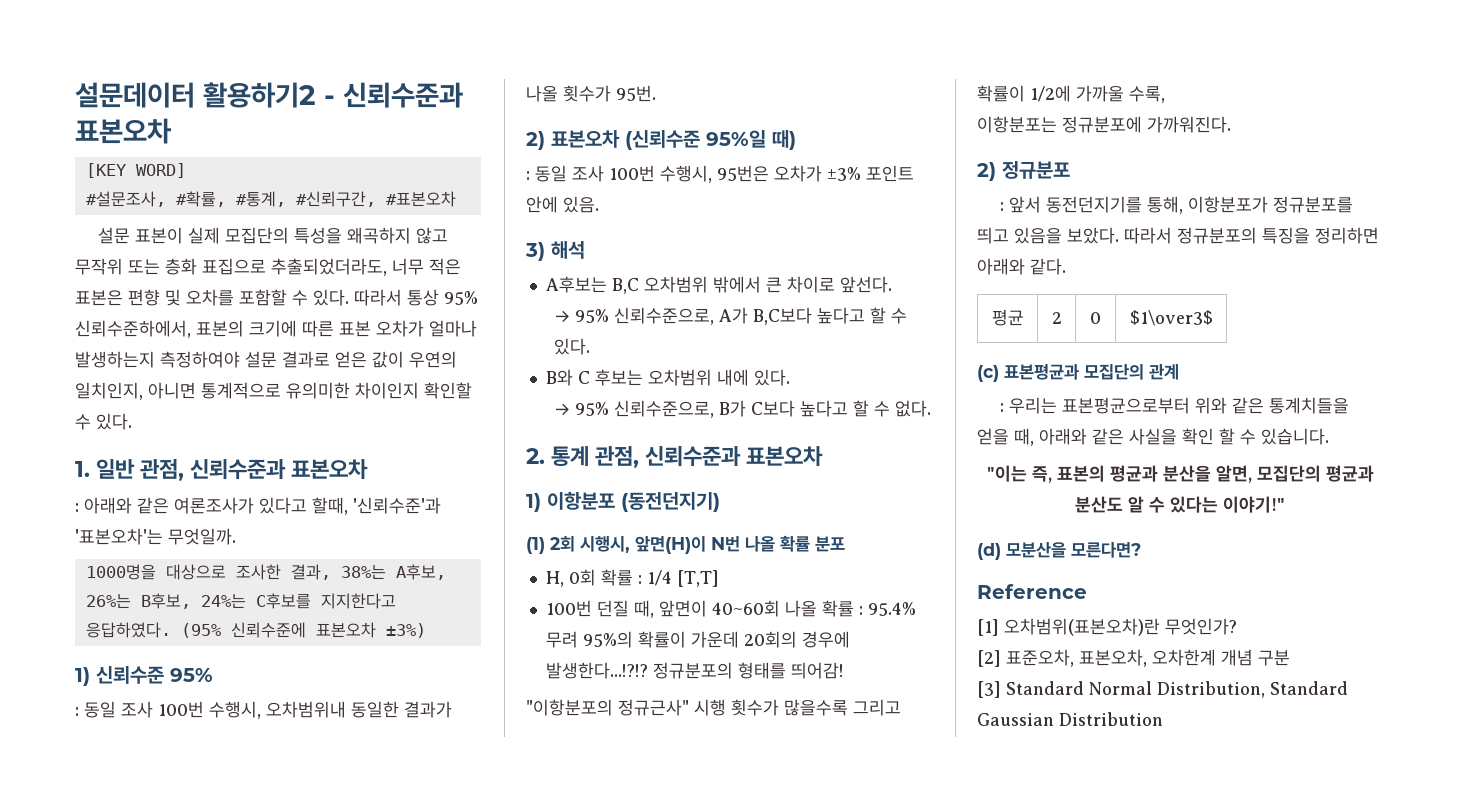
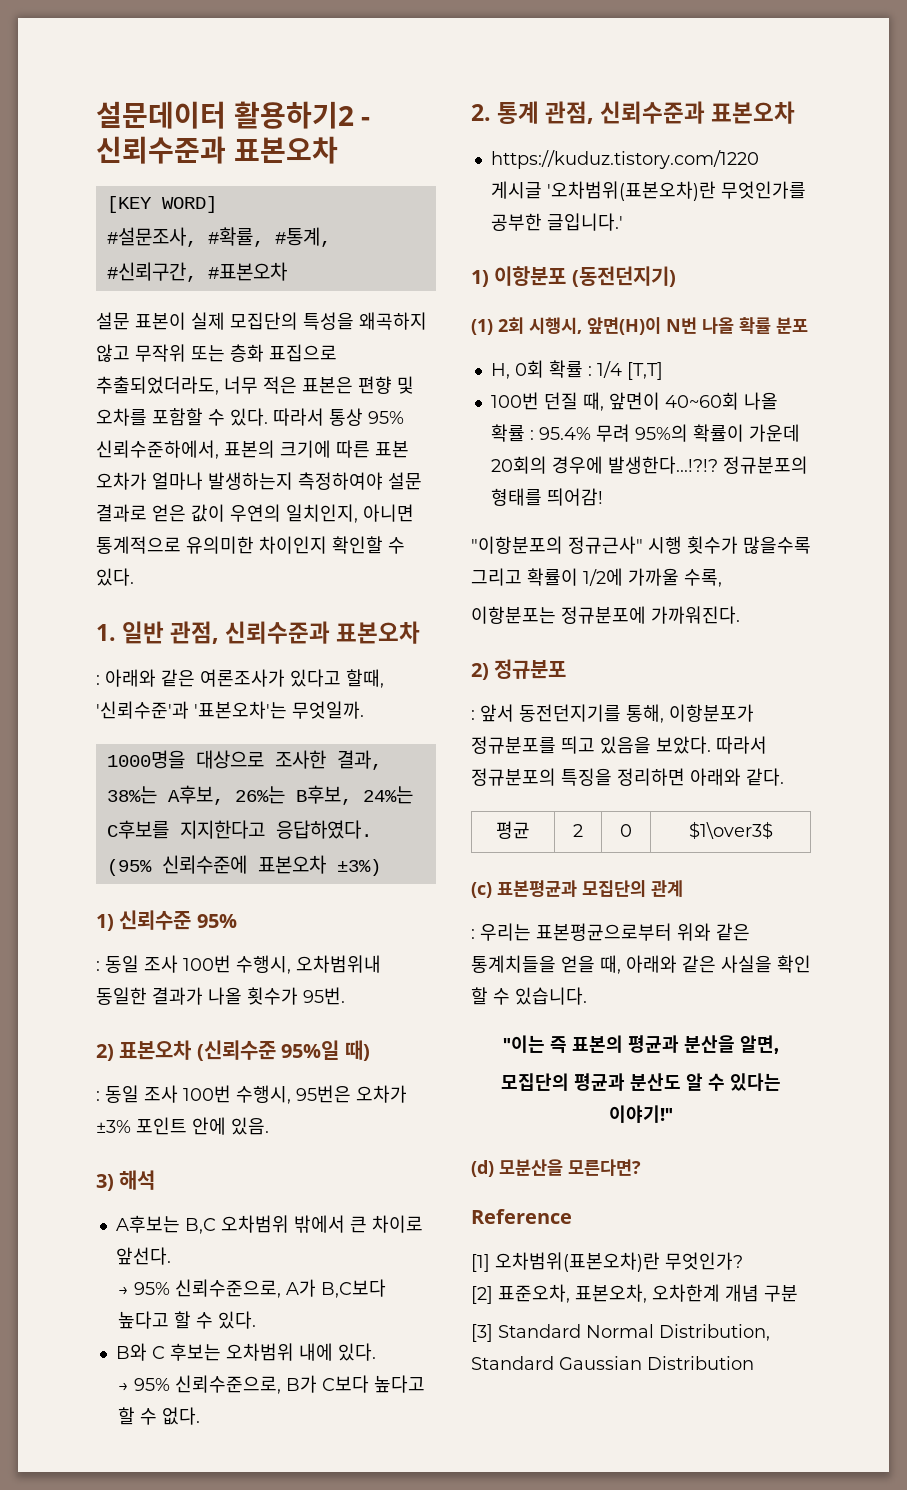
(824, 456) none -> [490,150,759,169] [490,181,806,201] [490,213,623,231] // https://kuduz.tistory.com/1220 게시글 '오차범위(표본오차)란 무엇인가를 공부한 글입니다.'
[1031,466,1052,483] 즉, -> [550,1036,567,1053] 즉
(1252, 474) none -> (779, 1044) //

